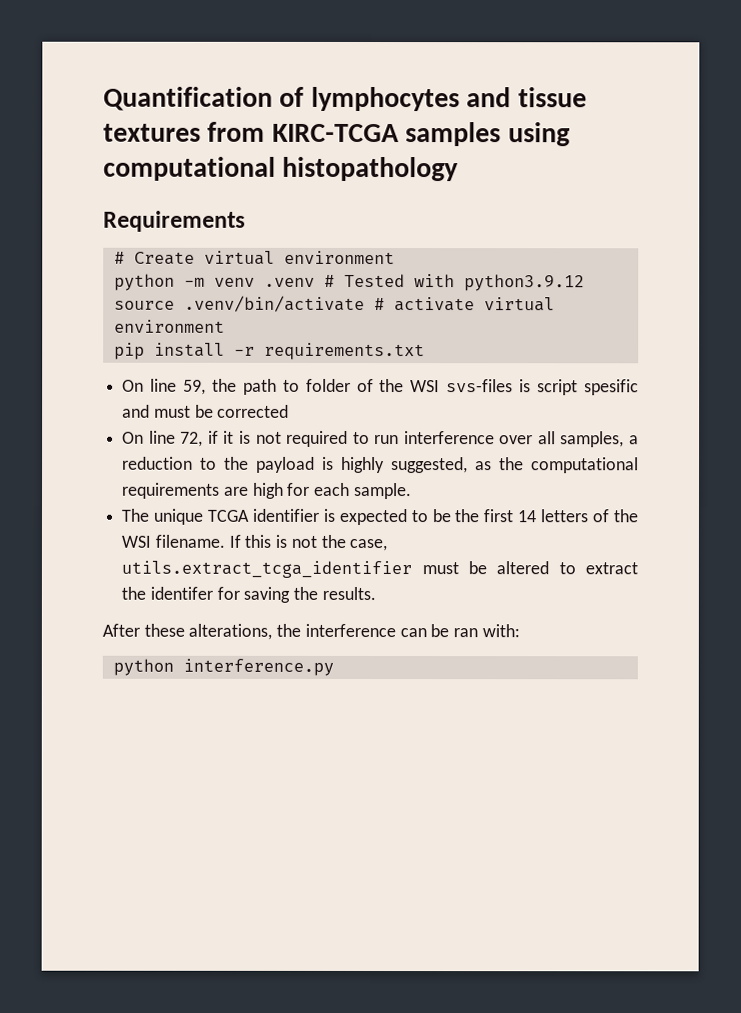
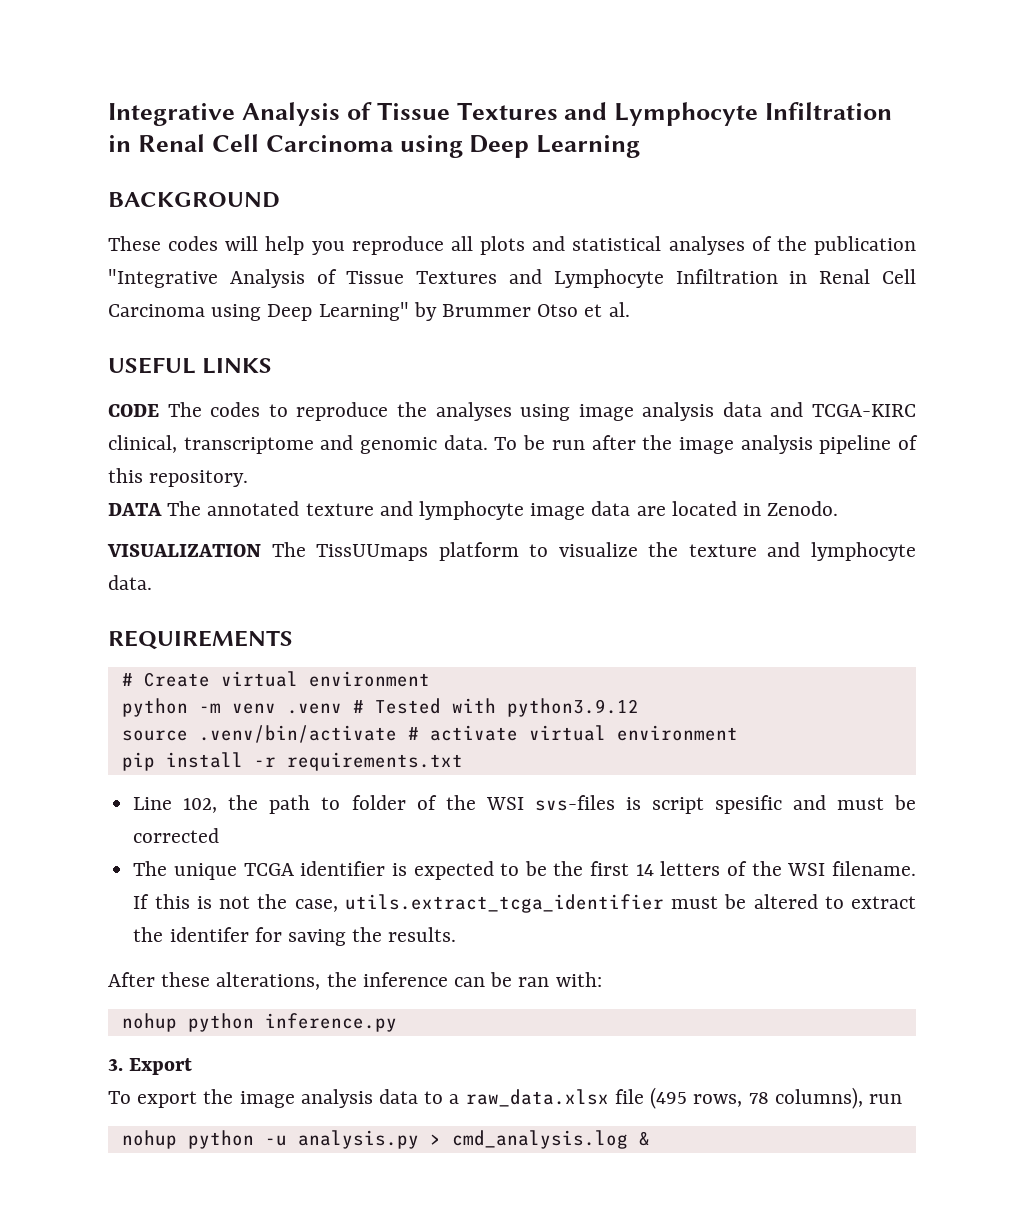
[103,86,587,112] [103,121,570,147] [103,156,460,182] [103,210,246,232] Quantification of lymphocytes and tissue textures from KIRC-TCGA samples using computational histopathology // Requirements -> [108,102,893,126] [108,134,641,158] [108,192,280,208] [108,236,917,255] [108,269,916,288] [108,302,630,321] [108,357,273,374] [108,402,917,421] [108,435,919,454] [108,468,249,487] [108,501,839,520] [107,542,916,561] [108,575,152,590] [108,630,293,650] Integrative Analysis of Tissue Textures and Lymphocyte Infiltration in Renal Cell Carcinoma using Deep Learning // BACKGROUND // These codes will help you reproduce all plots and statistical analyses of the publication "Integrative Analysis of Tissue Textures and Lymphocyte Infiltration in Renal Cell Carcinoma using Deep Learning" by Brummer Otso et al. // USEFUL LINKS // CODE The codes to reproduce the analyses using image analysis data and TCGA-KIRC clinical, transcriptome and genomic data. To be run after the image analysis pipeline of this repository. // DATA The annotated texture and lymphocyte image data are located in Zenodo. // VISUALIZATION The TissUUmaps platform to visualize the texture and lymphocyte data. // REQUIREMENTS
[122,378,207,395] On line 59, -> [133,797,218,813] Line 102,
[122,430,640,448] [122,456,639,474] [122,482,412,500] // On line 72, if it is not required to run interference over all samples, a reduction to the payload is highly suggested, as the computational requirements are high for each sample. -> (220, 835) none
[304,623,396,638] interference -> [362,972,448,987] inference
[112,658,334,676] python interference.py -> [121,1013,397,1032] [108,1058,193,1075] [108,1087,902,1109] [121,1130,650,1149] nohup python inference.py // 3. Export // To export the image analysis data to a raw_data.xlsx file (495 rows, 78 columns), run // nohup python -u analysis.py > cmd_analysis.log &

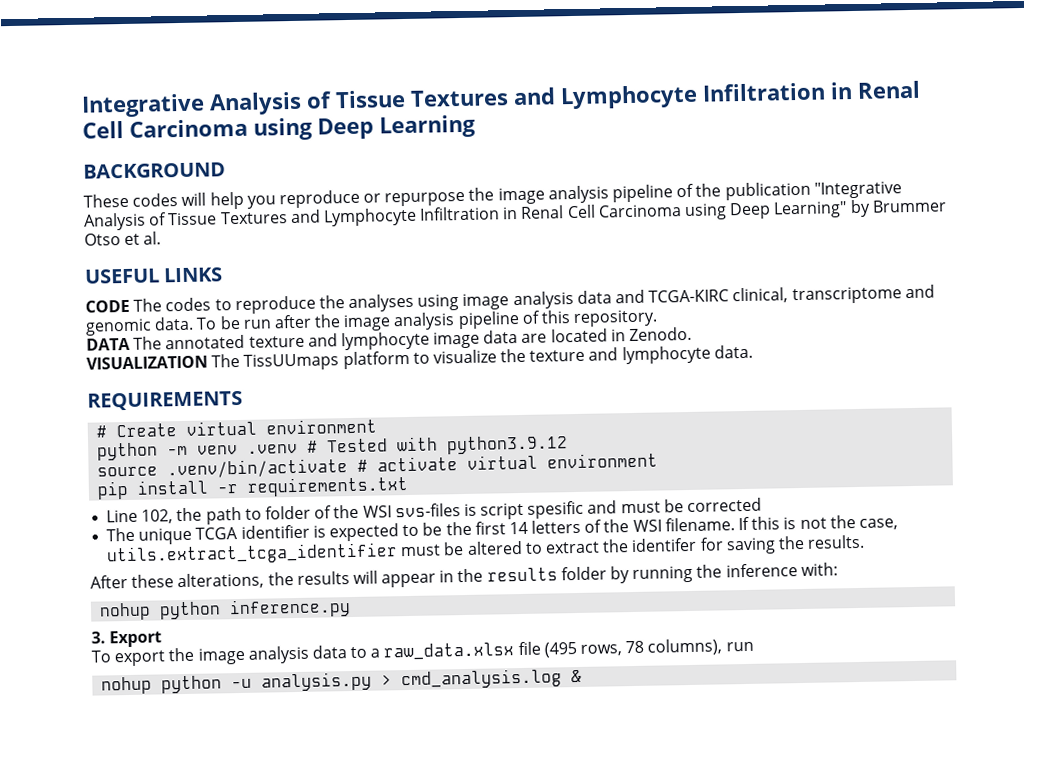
[450,236,745,255] all plots and statistical analyses -> [363,184,674,207] or repurpose the image analysis pipeline
[362,972,550,987] inference can be ran -> [296,563,798,588] results will appear in the results folder by running the inference

